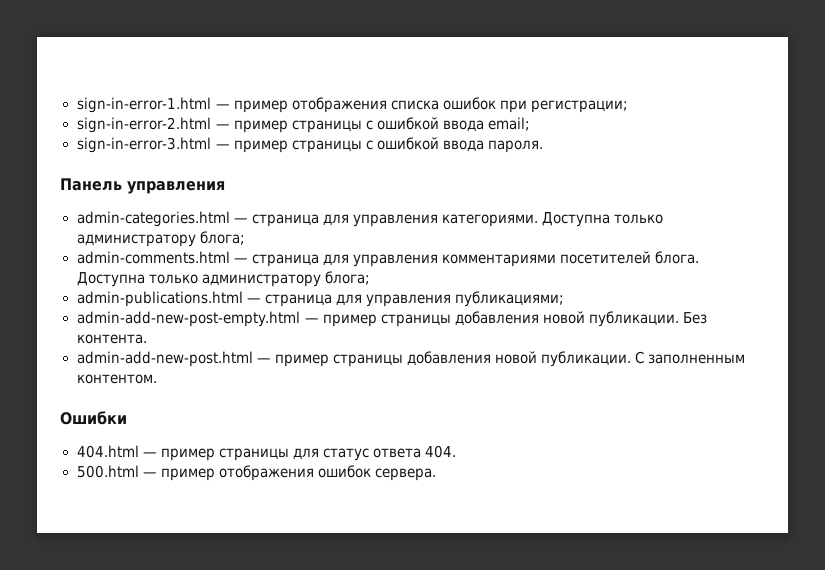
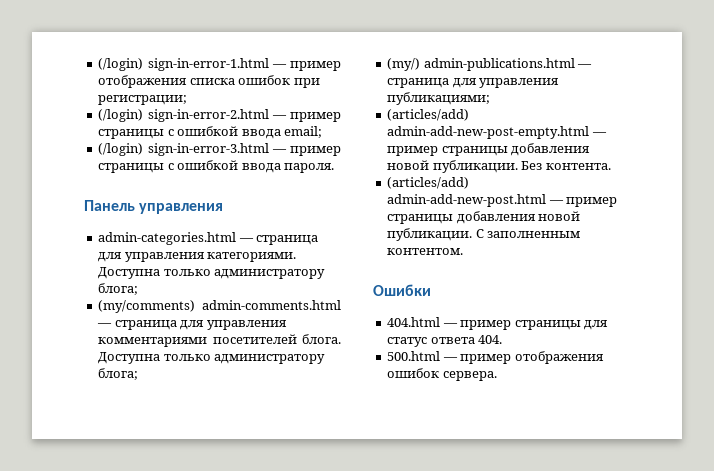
(76, 105) none -> [98,58,144,71] (/login)
(628, 106) none -> [98,109,144,122] (/login)
(530, 124) none -> [98,143,144,156] (/login)
(245, 238) none -> [98,300,196,313] (my/comments)
(370, 278) none -> [387,58,421,71] (my/)
(564, 299) none -> [387,109,470,121] (articles/add)
(147, 339) none -> [387,177,470,189] (articles/add)

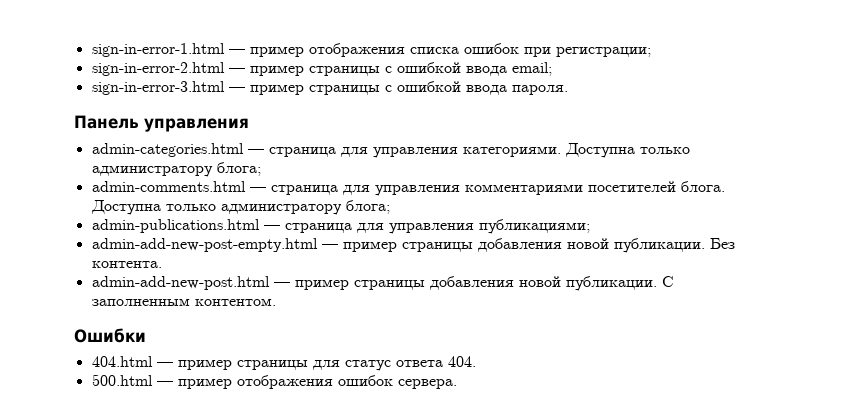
[98,58,144,71] (/login) -> (91, 50) none
[98,109,144,122] (/login) -> (651, 52) none
[98,143,144,156] (/login) -> (552, 69) none
[98,300,196,313] (my/comments) -> (261, 169) none
[387,58,421,71] (my/) -> (390, 207) none
[387,109,470,121] (articles/add) -> (590, 226) none
[387,177,470,189] (articles/add) -> (162, 264) none

